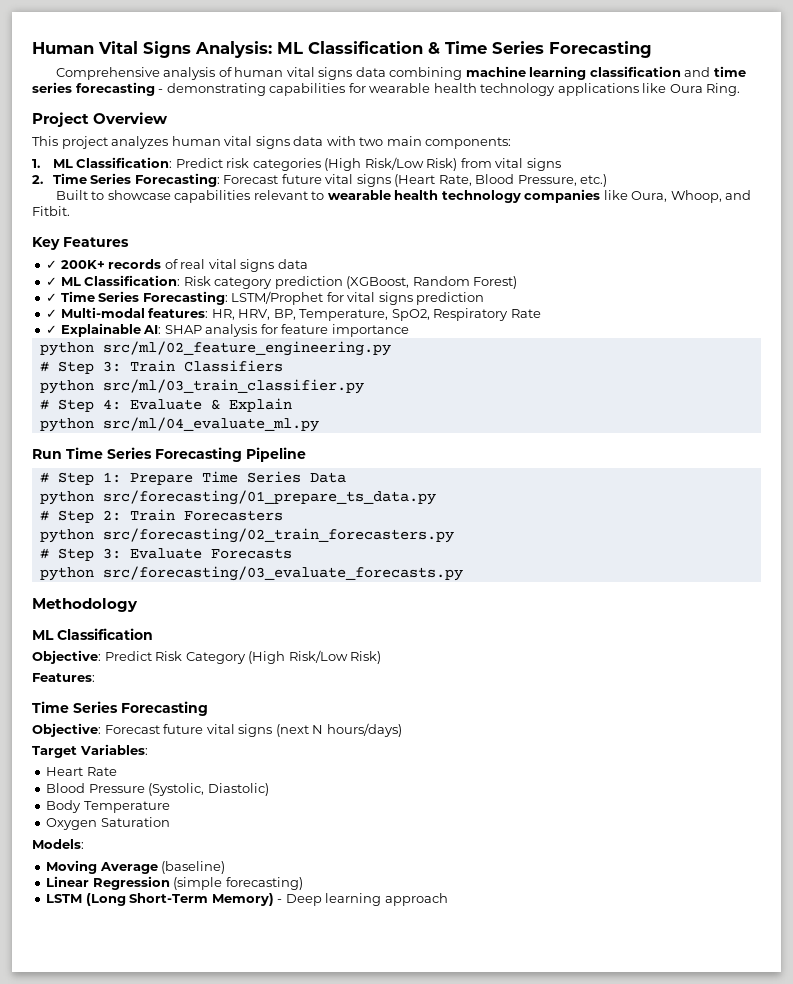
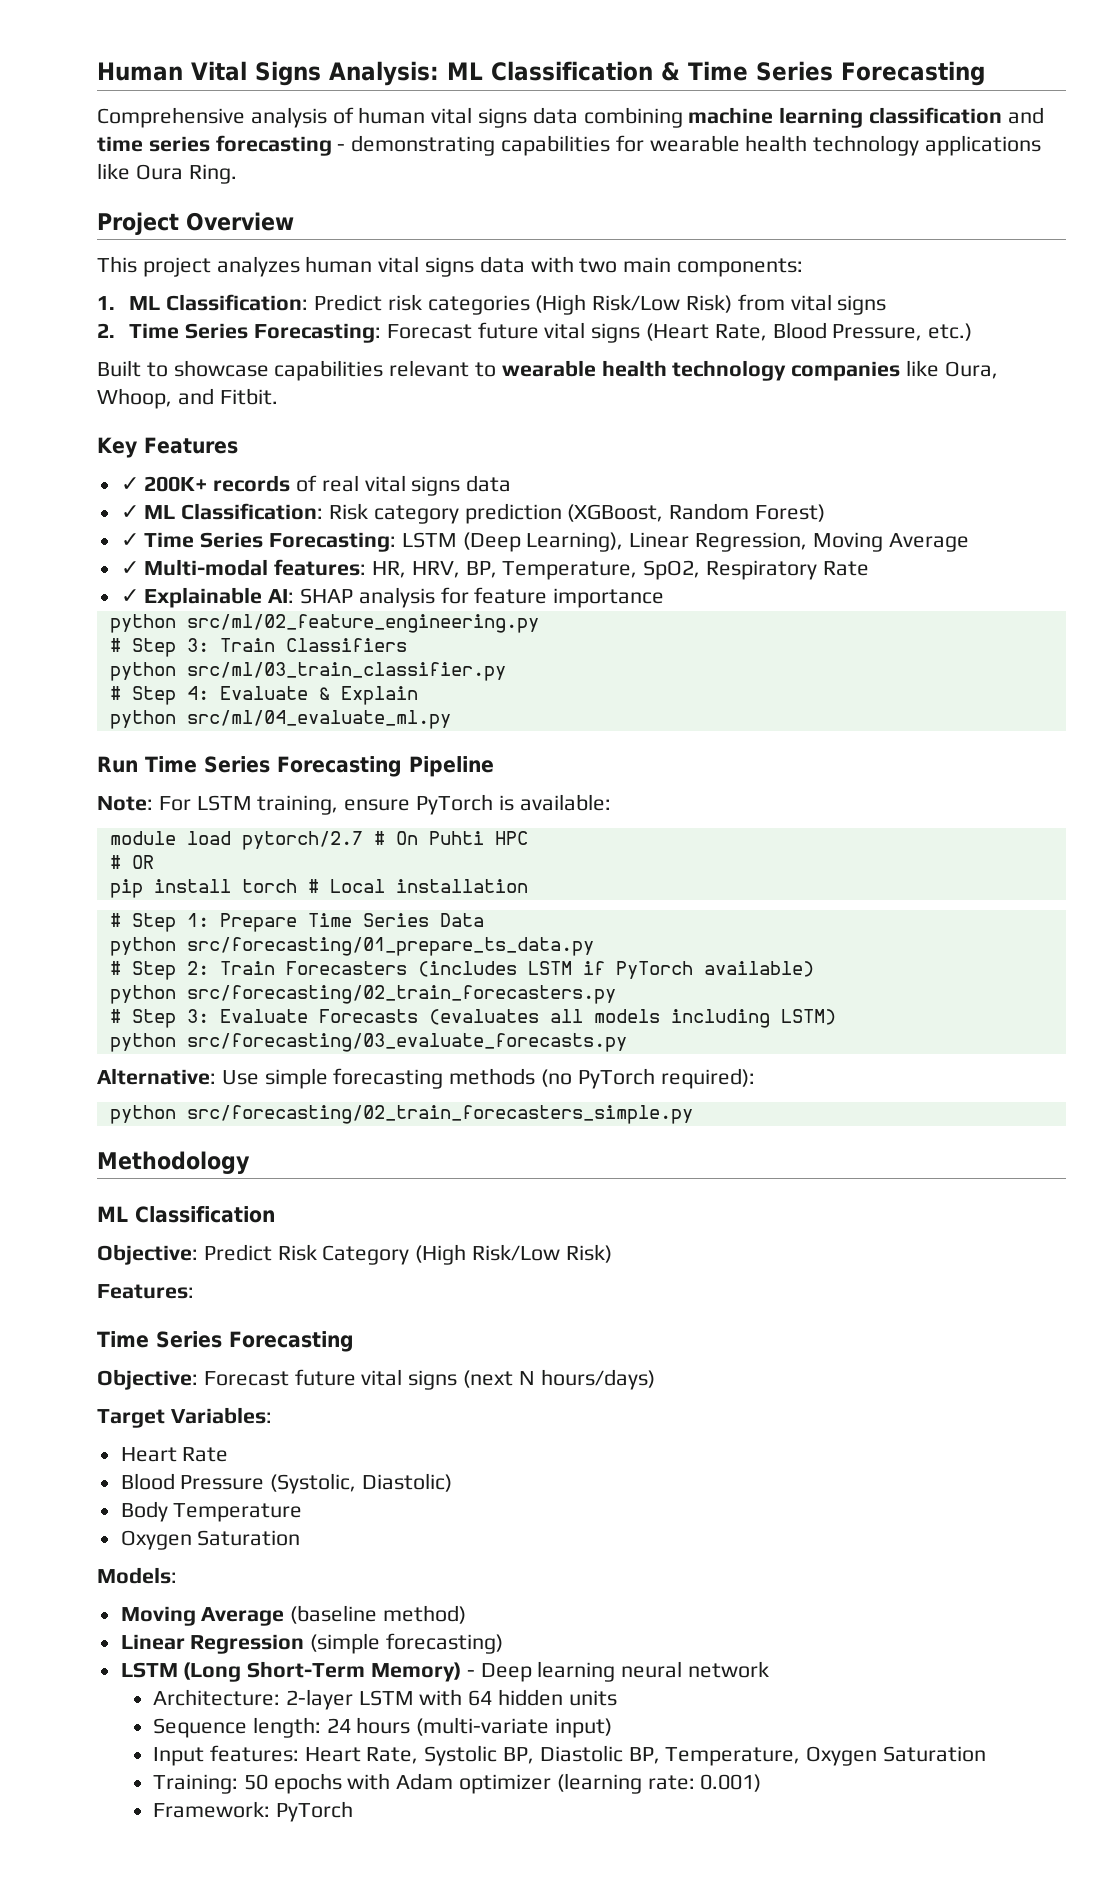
[231,291,485,305] LSTM/Prophet for vital signs prediction -> [401,532,969,552] LSTM (Deep Learning), Linear Regression, Moving Average
(306, 454) none -> [97,794,611,815] [109,831,528,850] [109,855,154,869] [109,879,528,898] // Note: For LSTM training, ensure PyTorch is available: // module load pytorch/2.7 # On Puhti HPC // # OR // pip install torch # Local installation
(283, 515) none -> [417,961,814,979] (includes LSTM if PyTorch available)
[39,566,463,581] // python src/forecasting/03_evaluate_forecasts.py -> [428,1009,836,1028] [109,1033,627,1052] [97,1068,755,1089] [109,1105,693,1124] (evaluates all models including LSTM) // python src/forecasting/03_evaluate_forecasts.py // Alternative: Use simple forecasting methods (no PyTorch required): // python src/forecasting/02_train_forecasters_simple.py
[161,861,226,874] (baseline) -> [290,1605,467,1624] (baseline method)
[384,893,448,906] approach -> [621,1661,770,1678] [152,1689,617,1710] [152,1717,612,1738] [152,1745,986,1766] [152,1773,762,1794] [152,1801,353,1822] neural network // Architecture: 2-layer LSTM with 64 hidden units // Sequence length: 24 hours (multi-variate input) // Input features: Heart Rate, Systolic BP, Diastolic BP, Temperature, Oxygen Saturation // Training: 50 epochs with Adam optimizer (learning rate: 0.001) // Framework: PyTorch

